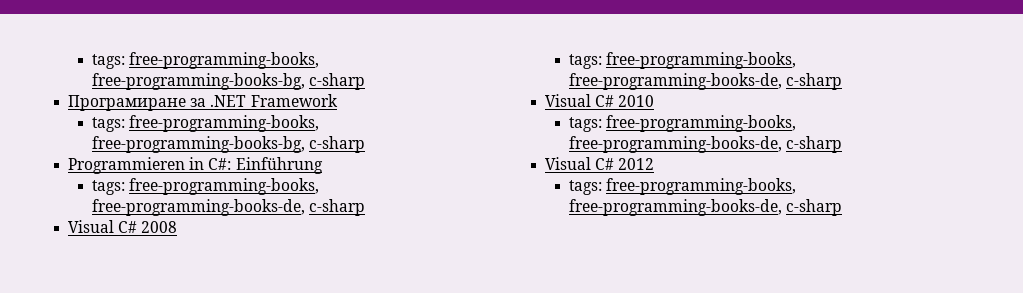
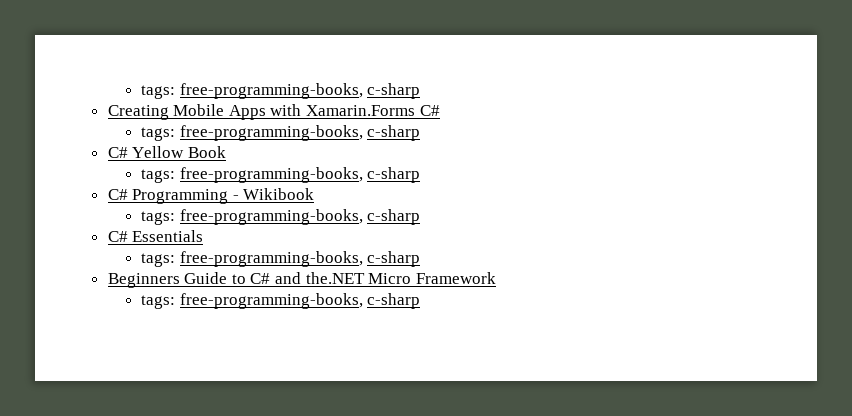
[91,52,320,69] [91,73,366,90] [68,95,247,111] tags: free-programming-books, free-programming-books-bg, c-sharp // Програмиране за .NET -> [141,83,421,99] [107,104,440,120] [141,125,421,141] [107,146,226,158] [141,167,421,183] [107,188,315,204] [141,209,421,225] [107,230,204,242] [141,251,421,267] [107,272,412,288] tags: free-programming-books, c-sharp // Creating Mobile Apps with Xamarin.Forms C# // tags: free-programming-books, c-sharp // C# Yellow Book // tags: free-programming-books, c-sharp // C# Programming - Wikibook // tags: free-programming-books, c-sharp // C# Essentials // tags: free-programming-books, c-sharp // Beginners Guide to C# and the.NET Micro
[91,136,366,153] [68,157,323,174] [91,178,320,195] [91,199,366,216] [68,220,178,233] [568,52,797,69] [568,73,843,90] [545,94,655,107] [568,115,797,132] [568,136,843,153] [545,157,655,170] [568,178,797,195] [568,199,843,216] free-programming-books-bg, c-sharp // Programmieren in C#: Einführung // tags: free-programming-books, free-programming-books-de, c-sharp // Visual C# 2008 // tags: free-programming-books, free-programming-books-de, c-sharp // Visual C# 2010 // tags: free-programming-books, free-programming-books-de, c-sharp // Visual C# 2012 // tags: free-programming-books, free-programming-books-de, c-sharp -> [367,293,421,309] c-sharp

